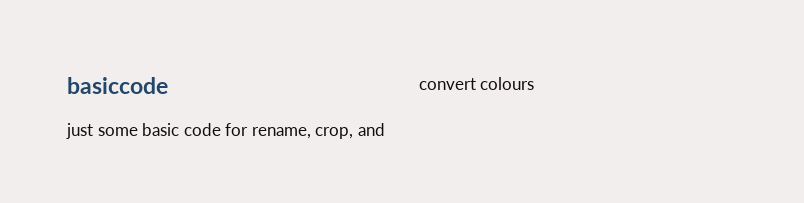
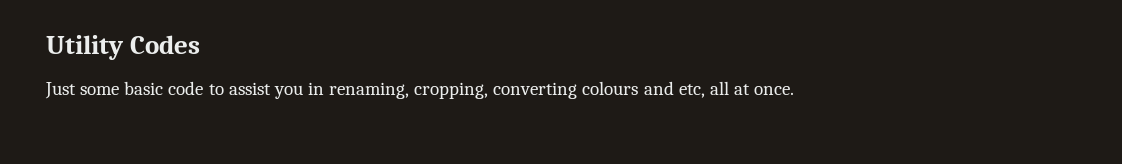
[67,77,168,94] [66,123,385,139] [419,77,535,90] basiccode // just some basic code for rename, crop, and convert colours -> [46,35,201,60] [45,81,795,99] Utility Codes // Just some basic code to assist you in renaming, cropping, converting colours and etc, all at once.

